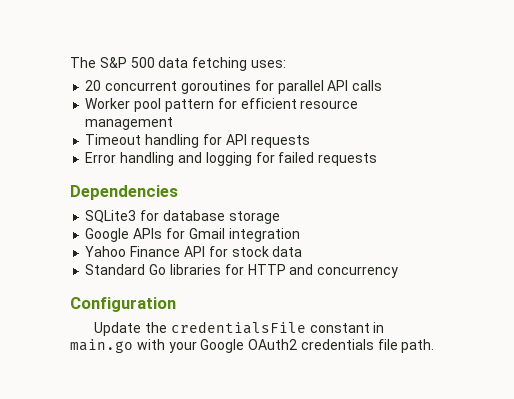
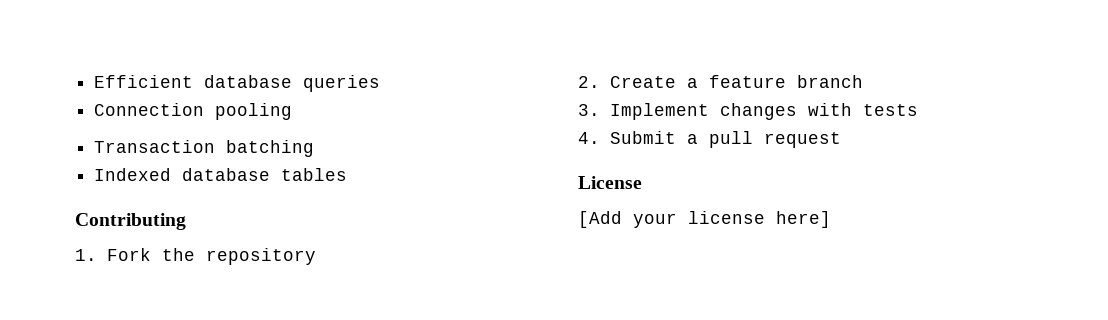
[70,57,286,71] [85,80,383,94] [85,98,359,112] [85,117,174,130] [85,134,310,148] [85,152,378,166] [70,185,178,200] [85,210,280,224] [85,228,300,242] [85,246,303,257] [85,264,399,278] [70,297,176,312] [94,321,385,336] [70,339,435,353] The S&P 500 data fetching uses: // 20 concurrent goroutines for parallel API calls // Worker pool pattern for efficient resource management // Timeout handling for API requests // Error handling and logging for failed requests // Dependencies // SQLite3 for database storage // Google APIs for Gmail integration // Yahoo Finance API for stock data // Standard Go libraries for HTTP and concurrency // Configuration // Update the credentialsFile constant in main.go with your Google OAuth2 credentials file path. -> [94,75,381,92] [94,103,293,120] [94,140,315,157] [94,168,348,181] [75,213,186,230] [75,248,317,265] [578,75,864,88] [578,103,919,120] [578,131,842,148] [578,176,642,189] [578,211,831,228] Efficient database queries // Connection pooling // Transaction batching // Indexed database tables // Contributing // 1. Fork the repository // 2. Create a feature branch // 3. Implement changes with tests // 4. Submit a pull request // License // [Add your license here]

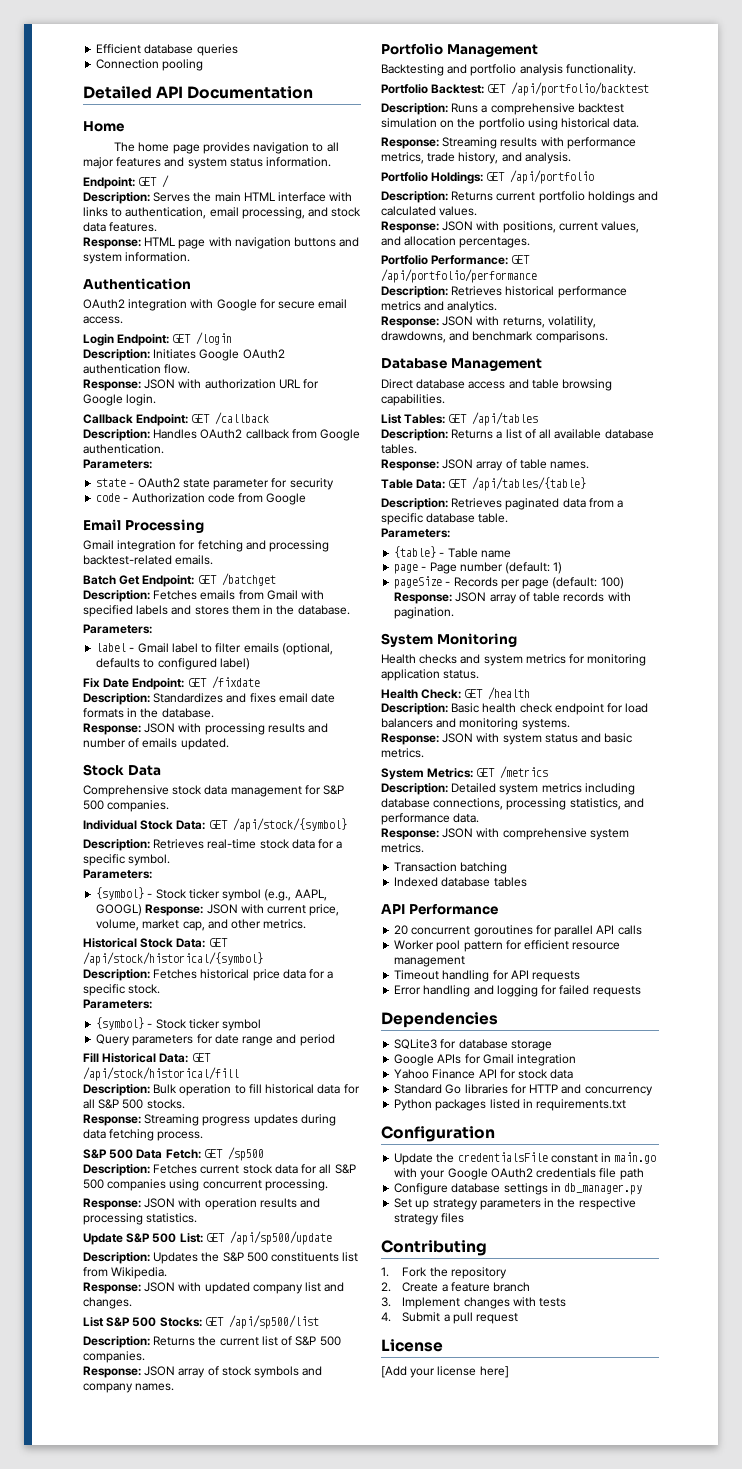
(293, 111) none -> [83,86,314,99] [83,121,124,132] [114,142,339,154] [83,157,332,169] [83,175,170,189] [83,192,353,204] [83,207,362,219] [83,222,158,232] [83,237,360,249] [83,252,191,264] [83,278,191,290] [83,299,348,311] [83,316,123,324] [83,332,233,346] [83,349,285,361] [83,364,191,374] [83,379,320,391] [83,394,157,406] [83,412,270,426] [83,429,361,441] [83,444,164,454] [83,459,152,469] [96,478,334,490] [96,493,307,505] [83,519,204,533] [83,540,330,552] [83,555,214,565] [83,573,276,587] [83,590,325,602] [83,605,350,617] [83,624,152,634] [96,643,333,655] [96,658,250,670] [83,676,260,690] [83,693,336,705] [83,708,214,718] [83,723,329,735] [83,738,229,750] [83,764,161,776] [83,785,345,797] [83,800,170,812] [83,818,347,832] [83,839,343,851] [83,854,171,866] [83,869,152,879] [96,887,327,901] [96,904,340,916] [96,919,307,931] [83,938,228,948] [83,952,263,966] [83,969,334,981] [83,984,161,996] [83,999,152,1009] [96,1017,262,1031] [96,1034,335,1046] [83,1053,211,1063] [83,1067,239,1081] [83,1084,360,1096] [83,1099,185,1109] [83,1114,336,1126] [83,1129,204,1141] [83,1147,264,1161] [83,1164,356,1176] [83,1179,328,1191] [83,1198,321,1210] [83,1213,198,1225] [83,1231,332,1245] [83,1252,359,1264] [83,1267,168,1279] [83,1282,345,1294] [83,1297,132,1309] [83,1315,319,1329] [83,1336,341,1348] [83,1351,145,1363] [83,1366,323,1378] [83,1383,175,1393] [381,43,538,57] [381,64,636,76] [381,82,650,96] [381,103,624,115] [381,118,640,130] [381,137,636,149] [381,152,571,164] [381,170,595,184] [381,191,659,203] [381,206,478,216] [381,221,640,233] [381,236,531,248] [381,255,531,265] [381,269,537,283] [381,286,627,298] [381,301,498,313] [381,316,596,328] [381,331,608,343] [381,358,542,371] [381,379,613,391] [381,394,445,406] [381,412,539,426] [381,429,654,441] [381,444,417,454] [381,459,590,471] [381,477,587,491] [381,498,624,510] [381,513,509,525] [381,528,450,538] [394,546,511,558] [394,562,563,574] [394,576,624,589] [394,592,631,604] [394,607,455,619] [381,633,517,647] [381,654,647,666] [381,669,480,681] [381,687,531,700] [381,703,649,715] [381,718,570,730] [381,733,633,745] [381,748,424,758] [381,766,549,780] [381,783,635,795] [381,798,644,810] [381,813,480,825] [381,828,629,840] [381,843,424,853] // Detailed API Documentation // Home // The home page provides navigation to all major features and system status information. // Endpoint: GET / // Description: Serves the main HTML interface with links to authentication, email processing, and stock data features. // Response: HTML page with navigation buttons and system information. // Authentication // OAuth2 integration with Google for secure email access. // Login Endpoint: GET /login // Description: Initiates Google OAuth2 authentication flow. // Response: JSON with authorization URL for Google login. // Callback Endpoint: GET /callback // Description: Handles OAuth2 callback from Google authentication. // Parameters: // state - OAuth2 state parameter for security // code - Authorization code from Google // Email Processing // Gmail integration for fetching and processing backtest-related emails. // Batch Get Endpoint: GET /batchget // Description: Fetches emails from Gmail with specified labels and stores them in the database. // Parameters: // label - Gmail label to filter emails (optional, defaults to configured label) // Fix Date Endpoint: GET /fixdate // Description: Standardizes and fixes email date formats in the database. // Response: JSON with processing results and number of emails updated. // Stock Data // Comprehensive stock data management for S&P 500 companies. // Individual Stock Data: GET /api/stock/{symbol} // Description: Retrieves real-time stock data for a specific symbol. // Parameters: // {symbol} - Stock ticker symbol (e.g., AAPL, GOOGL) Response: JSON with current price, volume, market cap, and other metrics. // Historical Stock Data: GET /api/stock/historical/{symbol} // Description: Fetches historical price data for a specific stock. // Parameters: // {symbol} - Stock ticker symbol // Query parameters for date range and period // Fill Historical Data: GET /api/stock/historical/fill // Description: Bulk operation to fill historical data for all S&P 500 stocks. // Response: Streaming progress updates during data fetching process. // S&P 500 Data Fetch: GET /sp500 // Description: Fetches current stock data for all S&P 500 companies using concurrent processing. // Response: JSON with operation results and processing statistics. // Update S&P 500 List: GET /api/sp500/update // Description: Updates the S&P 500 constituents list from Wikipedia. // Response: JSON with updated company list and changes. // List S&P 500 Stocks: GET /api/sp500/list // Description: Returns the current list of S&P 500 companies. // Response: JSON array of stock symbols and company names. // Portfolio Management // Backtesting and portfolio analysis functionality. // Portfolio Backtest: GET /api/portfolio/backtest // Description: Runs a comprehensive backtest simulation on the portfolio using historical data. // Response: Streaming results with performance metrics, trade history, and analysis. // Portfolio Holdings: GET /api/portfolio // Description: Returns current portfolio holdings and calculated values. // Response: JSON with positions, current values, and allocation percentages. // Portfolio Performance: GET /api/portfolio/performance // Description: Retrieves historical performance metrics and analytics. // Response: JSON with returns, volatility, drawdowns, and benchmark comparisons. // Database Management // Direct database access and table browsing capabilities. // List Tables: GET /api/tables // Description: Returns a list of all available database tables. // Response: JSON array of table names. // Table Data: GET /api/tables/{table} // Description: Retrieves paginated data from a specific database table. // Parameters: // {table} - Table name // page - Page number (default: 1) // pageSize - Records per page (default: 100) Response: JSON array of table records with pagination. // System Monitoring // Health checks and system metrics for monitoring application status. // Health Check: GET /health // Description: Basic health check endpoint for load balancers and monitoring systems. // Response: JSON with system status and basic metrics. // System Metrics: GET /metrics // Description: Detailed system metrics including database connections, processing statistics, and performance data. // Response: JSON with comprehensive system metrics.
(348, 174) none -> [381,904,498,915] [394,925,642,937] [394,940,621,952] [394,956,466,967] [394,970,581,982] [394,985,641,997] [381,1012,498,1028] [394,1039,552,1051] [394,1054,577,1066] [394,1069,574,1079] [394,1084,653,1096] [394,1099,627,1111] [381,1126,495,1142] [394,1152,657,1165] [394,1168,644,1180] [394,1183,643,1195] [394,1198,636,1210] [394,1213,465,1225] // API Performance // 20 concurrent goroutines for parallel API calls // Worker pool pattern for efficient resource management // Timeout handling for API requests // Error handling and logging for failed requests // Dependencies // SQLite3 for database storage // Google APIs for Gmail integration // Yahoo Finance API for stock data // Standard Go libraries for HTTP and concurrency // Python packages listed in requirements.txt // Configuration // Update the credentialsFile constant in main.go with your Google OAuth2 credentials file path // Configure database settings in db_manager.py // Set up strategy parameters in the respective strategy files

